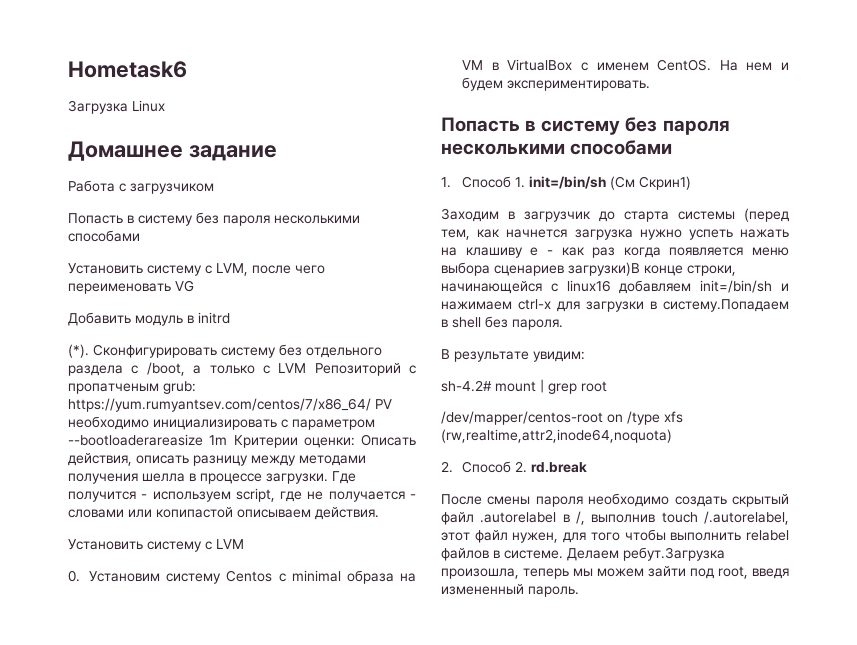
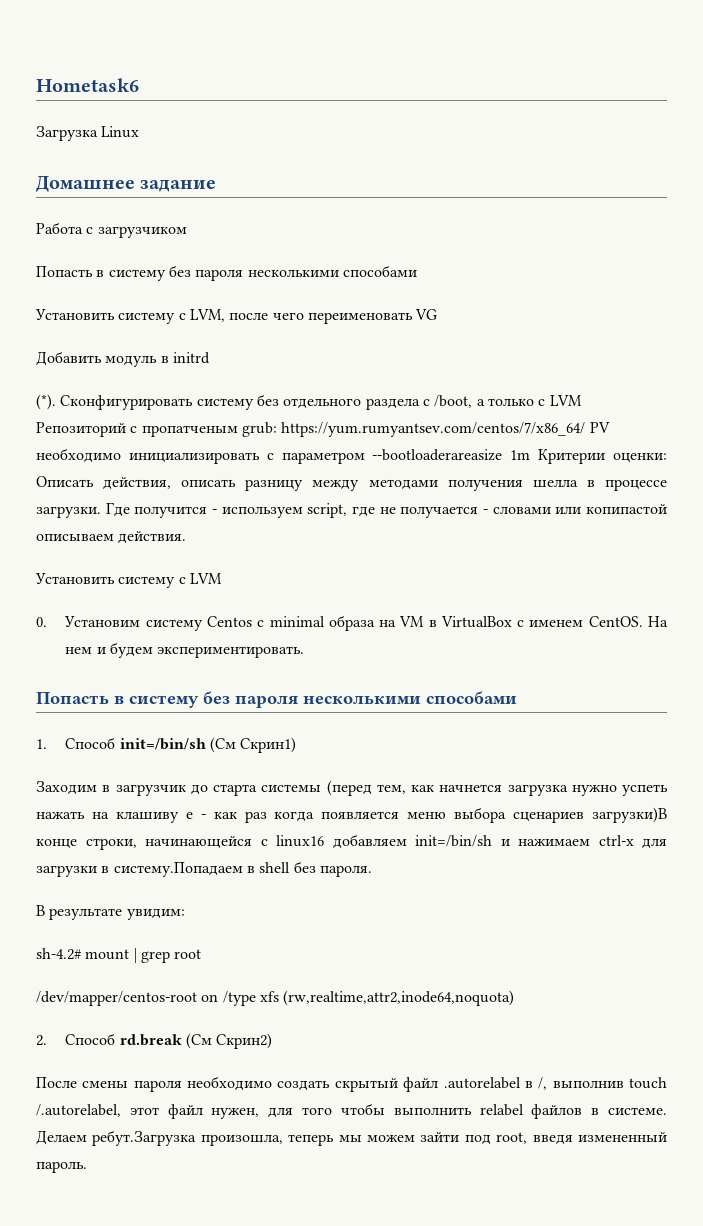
[515,177,526,188] 1. -> (116, 743) none
[515,461,528,473] 2. -> (116, 1039) none
(588, 467) none -> [186,1033,273,1049] (См Скрин2)

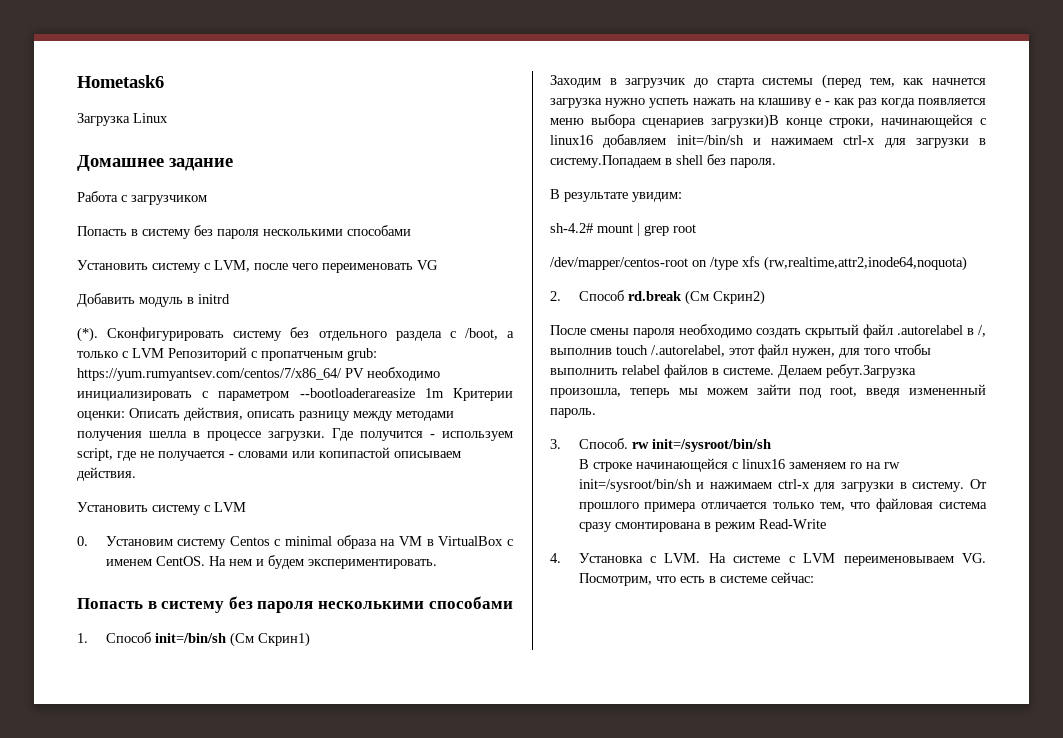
(87, 1167) none -> [550,438,771,452] [578,458,900,472] [578,479,987,492] [578,498,987,512] [578,519,826,532] [550,553,986,566] [578,572,814,586] // 3. Способ. rw init=/sysroot/bin/sh // В строке начинающейся с linux16 заменяем ro на rw init=/sysroot/bin/sh и нажимаем сtrl-x для загрузки в систему. От прошлого примера отличается только тем, что файловая система сразу смонтирована в режим Read-Write // 4. Установка с LVM. На системе с LVM переименовываем VG. Посмотрим, что есть в системе сейчас:

